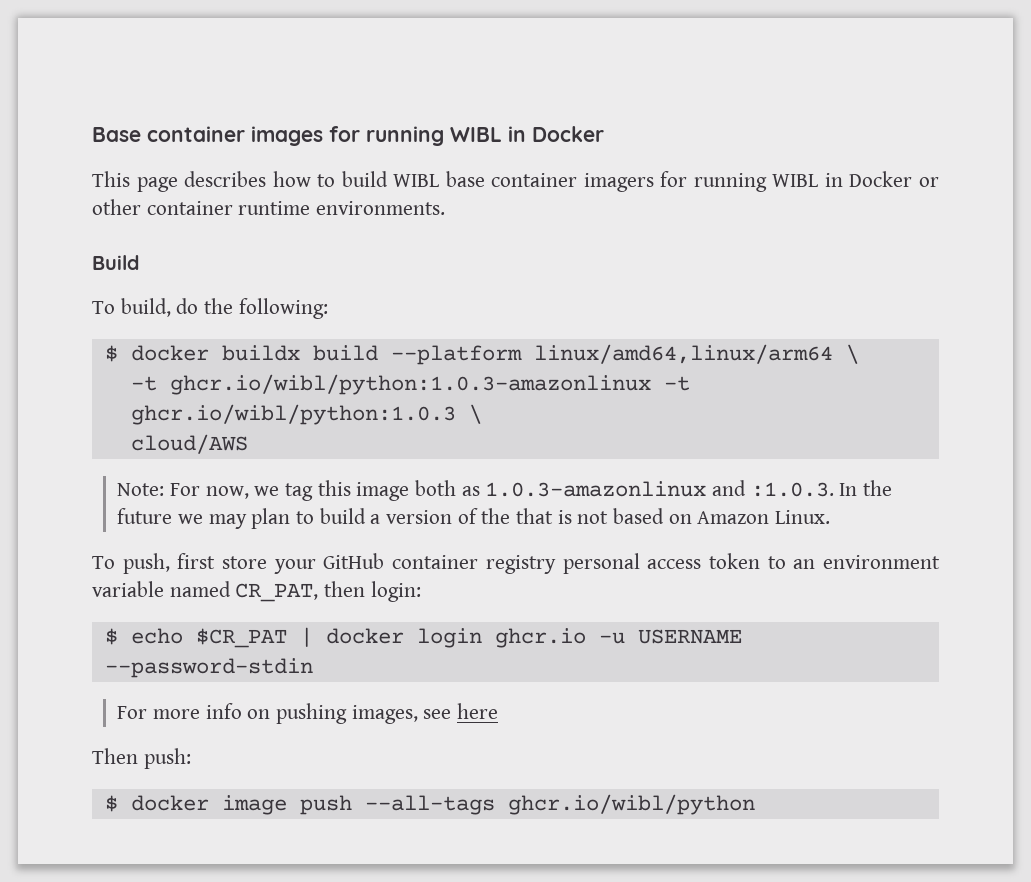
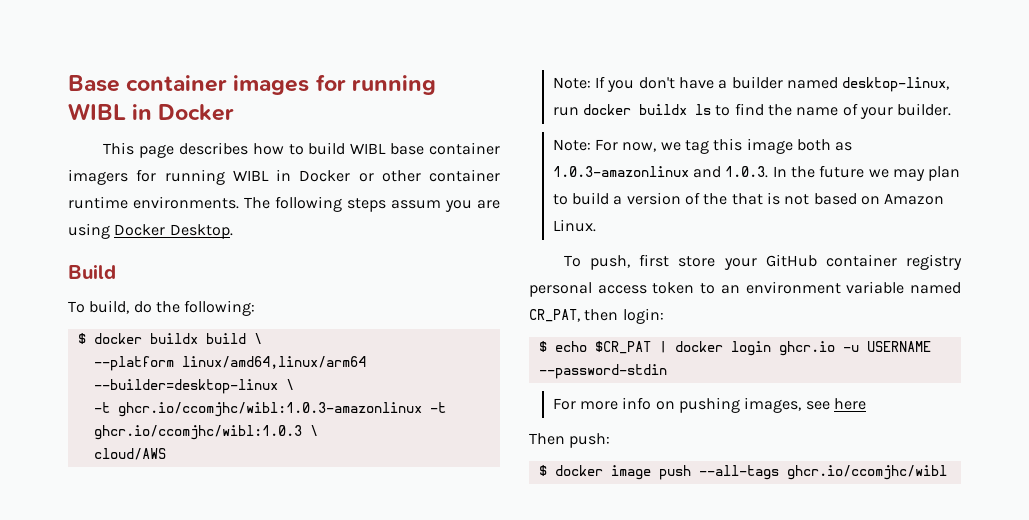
(446, 208) none -> [244,196,500,212] [68,223,233,239] The following steps assum you are using Docker Desktop.
(378, 353) none -> [253,333,262,344] \ //
(833, 354) none -> [93,379,278,394] --builder=desktop-linux
[169,374,690,395] [130,404,456,425] ghcr.io/wibl/python:1.0.3-amazonlinux -t ghcr.io/wibl/python:1.0.3 -> [117,402,446,417] [93,425,302,440] ghcr.io/ccomjhc/wibl:1.0.3-amazonlinux -t ghcr.io/ccomjhc/wibl:1.0.3
(248, 444) none -> [552,76,950,92] [552,103,952,119] // Note: If you don't have a builder named desktop-linux, run docker buildx ls to find the name of your builder.
[750,482,834,497] :1.0.3. -> [725,166,769,178] 1.0.3.
[507,794,755,815] ghcr.io/wibl/python -> [786,465,947,480] ghcr.io/ccomjhc/wibl

